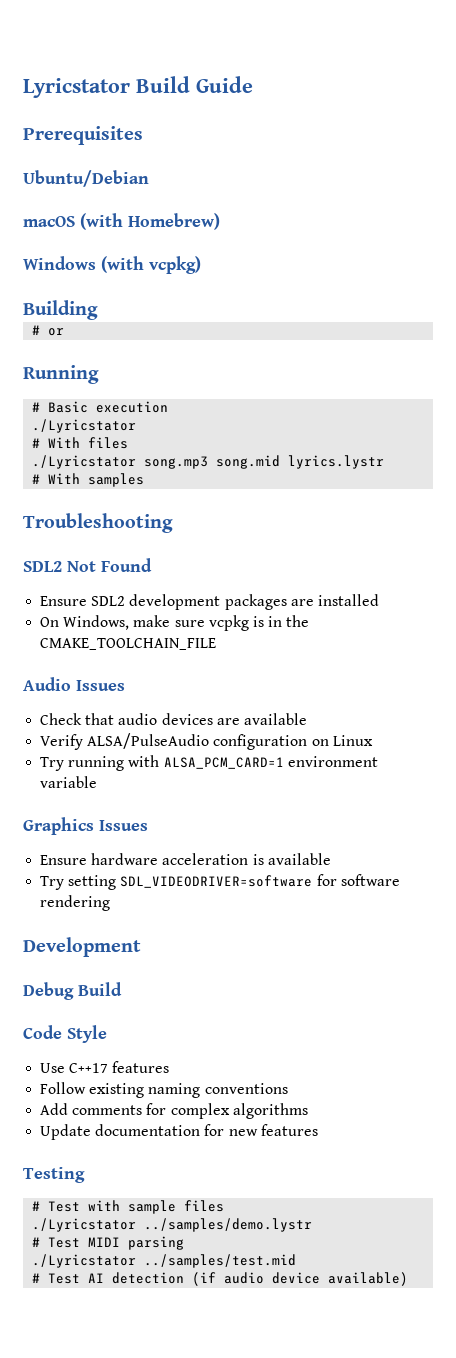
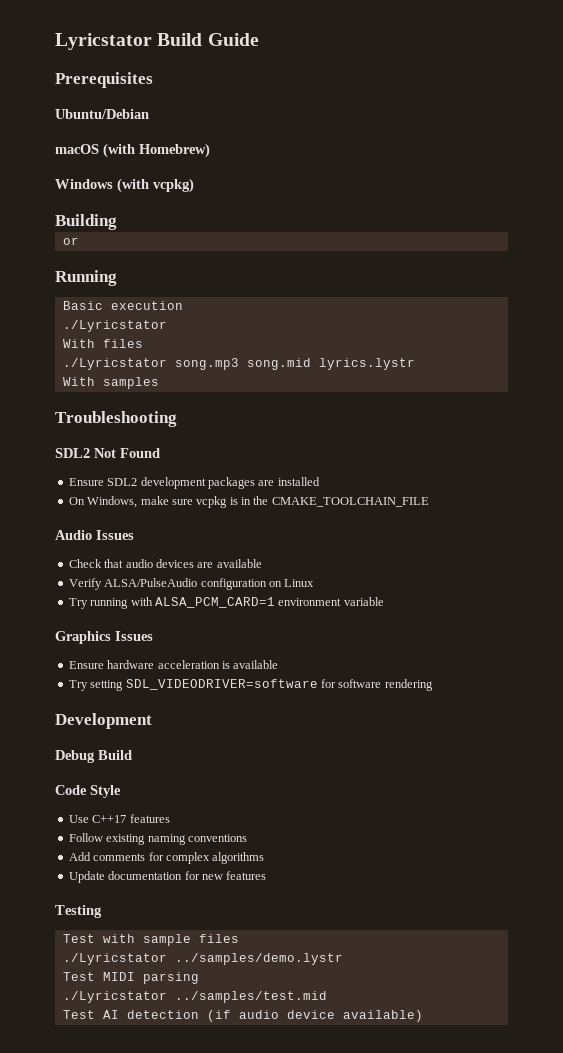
[32,325,41,335] # -> (117, 222) none
[32,402,41,412] # -> (117, 278) none
[32,438,41,448] # -> (167, 326) none
[32,474,41,484] # -> (415, 364) none
[32,1201,41,1211] # -> (102, 911) none
[32,1237,41,1247] # -> (343, 959) none
[32,1273,41,1283] # -> (327, 997) none

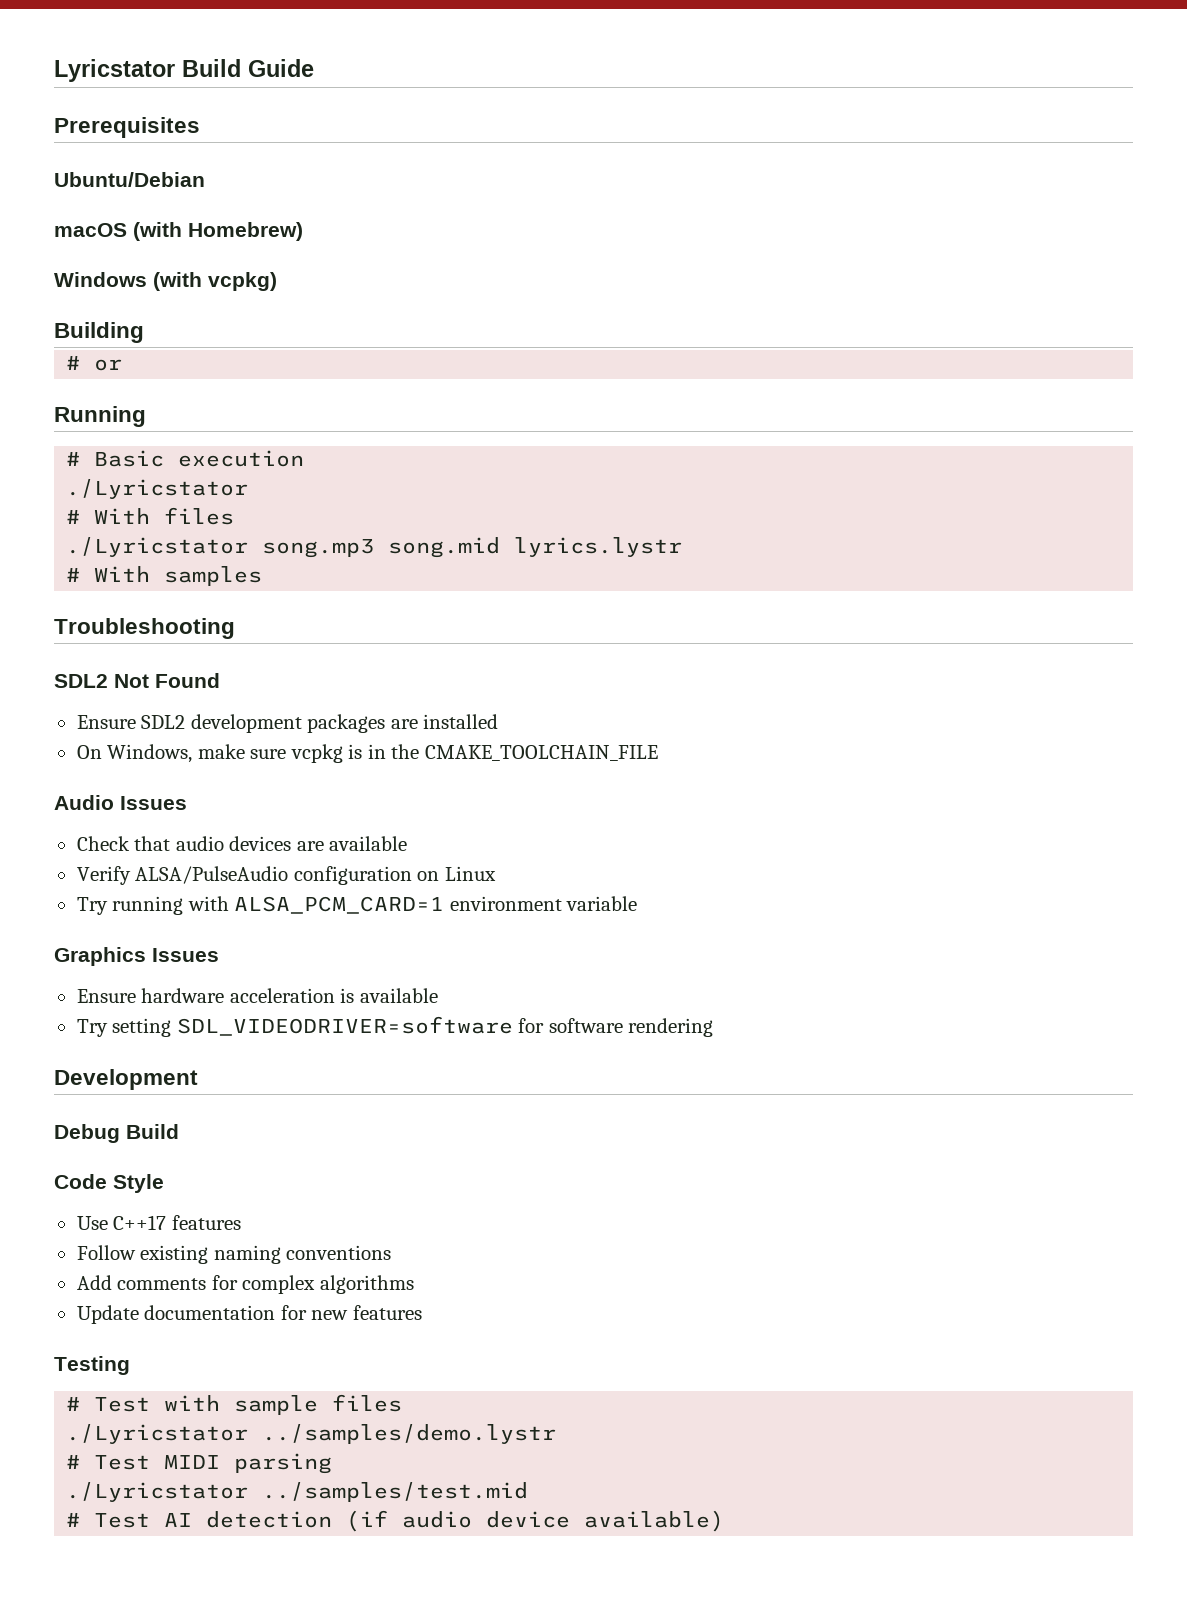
(117, 222) none -> [66,356,81,370] #
(117, 278) none -> [66,452,81,466] #
(167, 326) none -> [66,510,81,524] #
(415, 364) none -> [66,568,81,582] #
(102, 911) none -> [66,1397,81,1411] #
(343, 959) none -> [66,1455,81,1469] #
(327, 997) none -> [66,1513,81,1527] #

